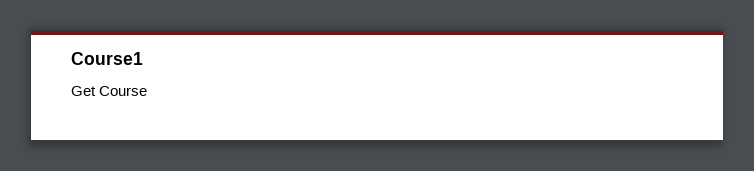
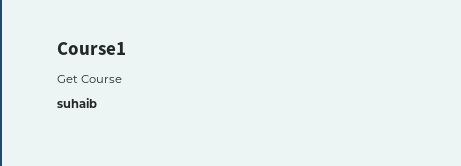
(148, 91) none -> [57,98,97,108] // suhaib

